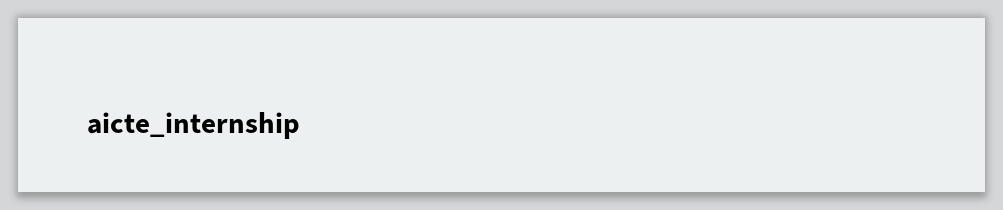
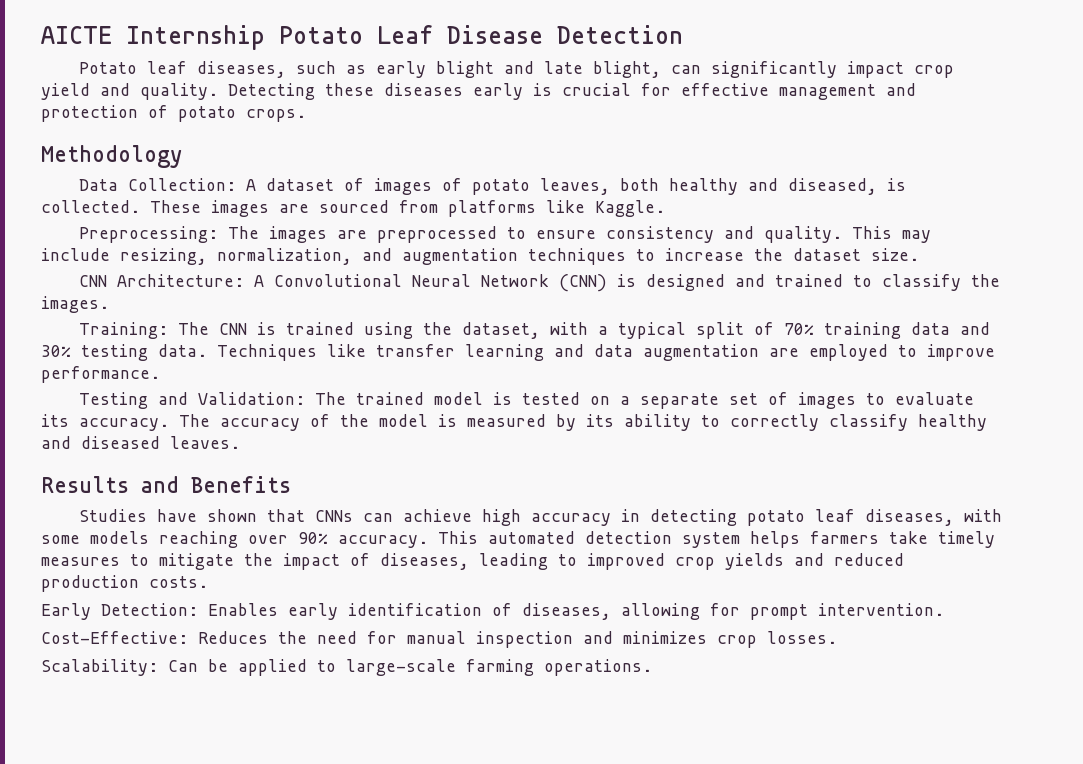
[87,112,300,139] aicte_internship -> [41,25,683,50] [78,61,954,78] [41,83,916,100] [41,105,306,122] [41,145,182,168] [78,178,906,195] [41,200,665,217] [78,226,931,243] [41,248,919,265] [78,274,1000,292] [41,296,109,313] [78,322,990,339] [41,344,995,361] [41,366,160,383] [78,392,974,409] [41,414,987,431] [41,436,240,449] [41,476,291,493] [78,509,1002,526] [41,531,995,548] [41,553,904,570] [41,575,208,592] [41,603,944,620] [41,631,837,648] [41,659,652,676] AICTE Internship Potato Leaf Disease Detection // Potato leaf diseases, such as early blight and late blight, can significantly impact crop yield and quality. Detecting these diseases early is crucial for effective management and protection of potato crops. // Methodology // Data Collection: A dataset of images of potato leaves, both healthy and diseased, is collected. These images are sourced from platforms like Kaggle. // Preprocessing: The images are preprocessed to ensure consistency and quality. This may include resizing, normalization, and augmentation techniques to increase the dataset size. // CNN Architecture: A Convolutional Neural Network (CNN) is designed and trained to classify the images. // Training: The CNN is trained using the dataset, with a typical split of 70% training data and 30% testing data. Techniques like transfer learning and data augmentation are employed to improve performance. // Testing and Validation: The trained model is tested on a separate set of images to evaluate its accuracy. The accuracy of the model is measured by its ability to correctly classify healthy and diseased leaves. // Results and Benefits // Studies have shown that CNNs can achieve high accuracy in detecting potato leaf diseases, with some models reaching over 90% accuracy. This automated detection system helps farmers take timely measures to mitigate the impact of diseases, leading to improved crop yields and reduced production costs. // Early Detection: Enables early identification of diseases, allowing for prompt intervention. // Cost-Effective: Reduces the need for manual inspection and minimizes crop losses. // Scalability: Can be applied to large-scale farming operations.

